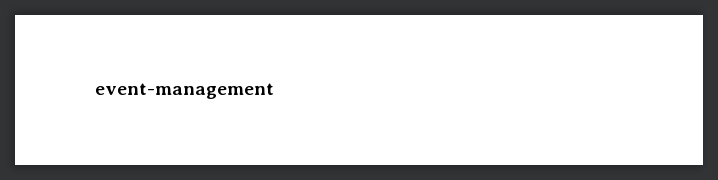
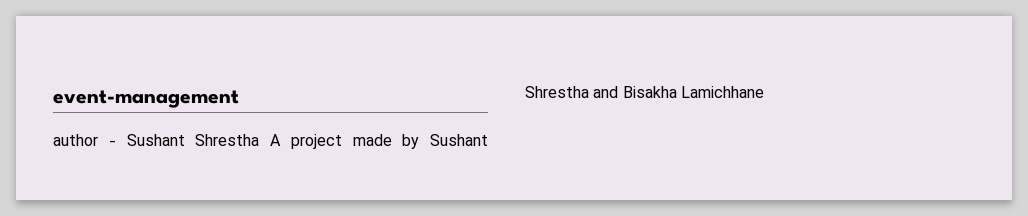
(274, 91) none -> [53,134,488,149] [525,86,764,98] // author - Sushant Shrestha A project made by Sushant Shrestha and Bisakha Lamichhane

